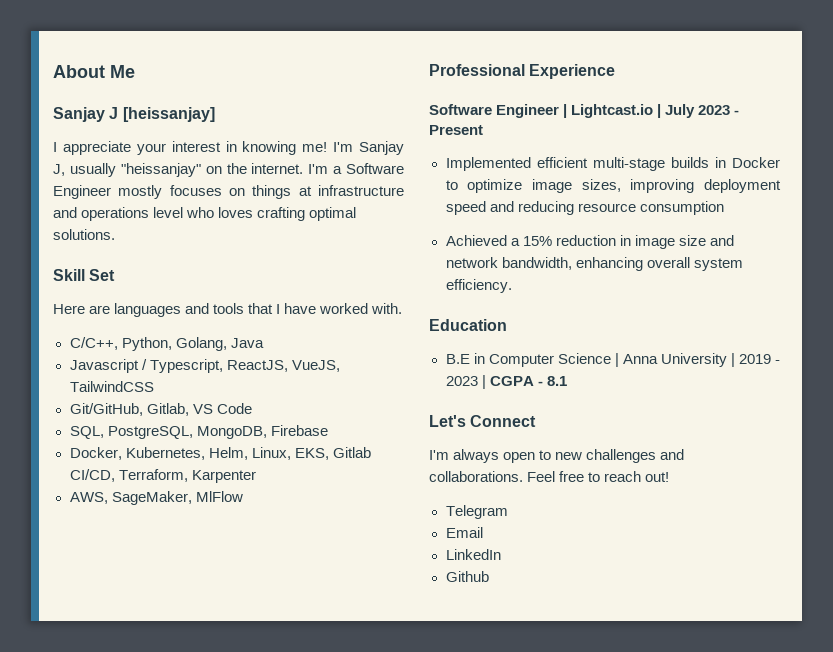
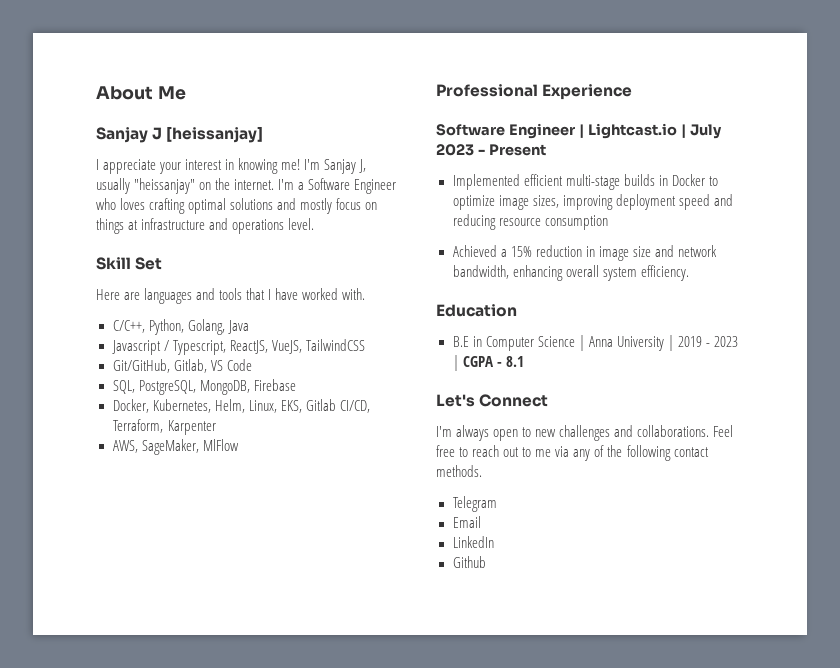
[118,185,222,199] mostly focuses -> [96,198,362,214] who loves crafting optimal solutions and mostly focus
[153,207,357,221] [53,229,115,240] level who loves crafting optimal solutions. -> [288,218,315,230] level.
[645,472,670,482] out! -> [503,445,709,461] [436,465,482,477] out to me via any of the following contact methods.

